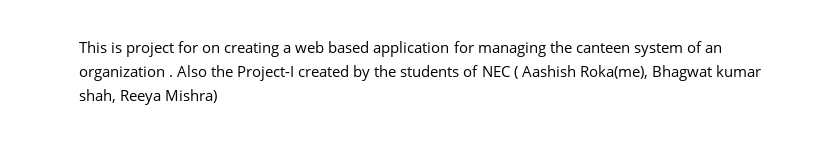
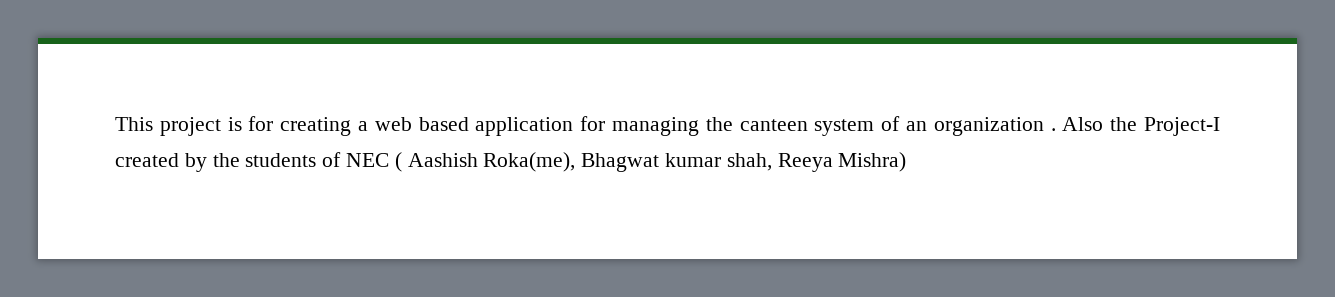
[111,41,221,57] is project for on -> [159,116,274,136] project is for

